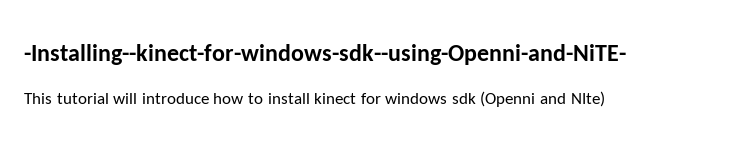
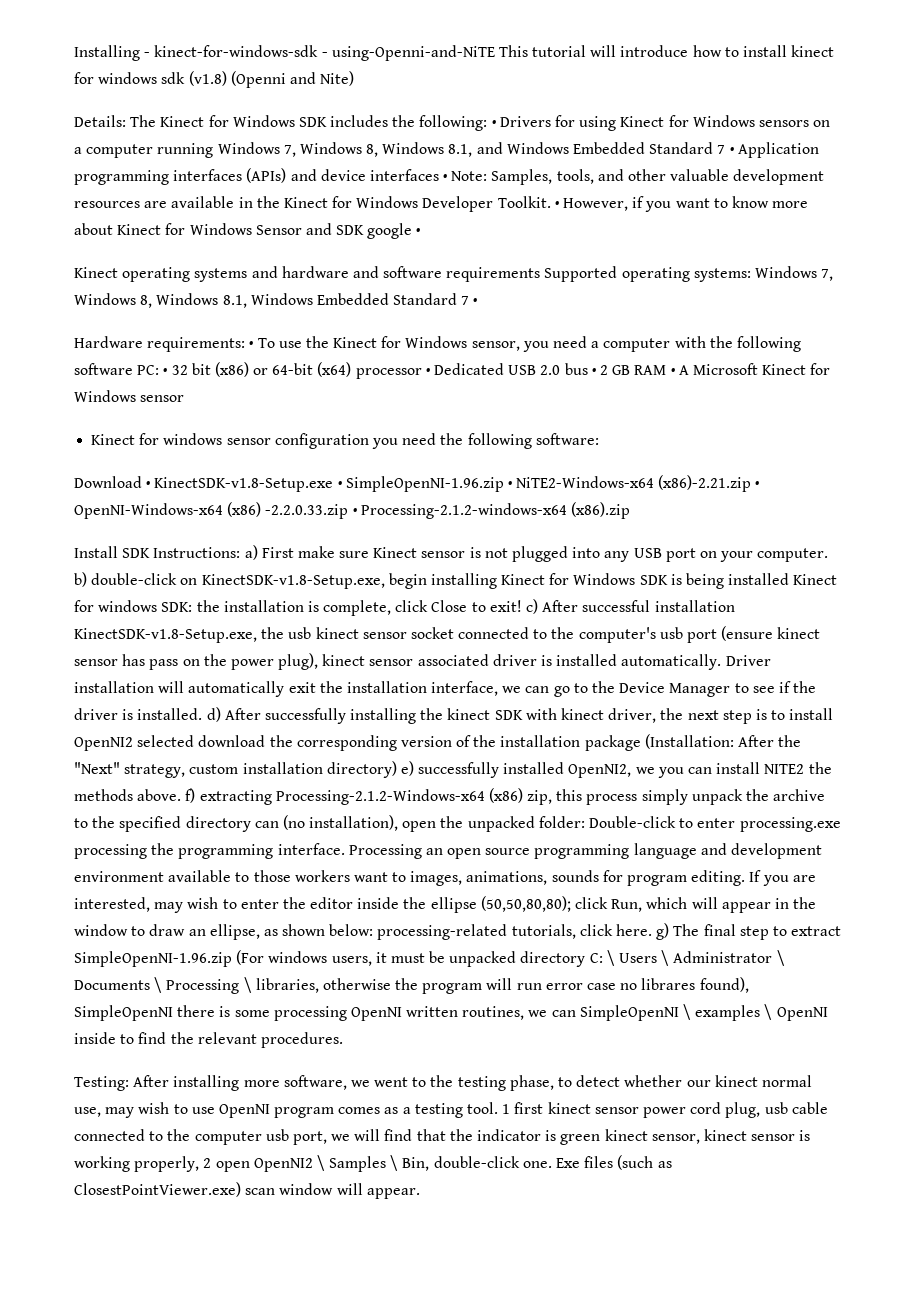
[24,44,626,65] -Installing--kinect-for-windows-sdk--using-Openni-and-NiTE- // -> [74,45,495,61] Installing - kinect-for-windows-sdk - using-Openni-and-NiTE
(476, 98) none -> [188,71,227,86] (v1.8)
[570,91,605,107] NIte) -> [320,71,355,86] [74,115,831,131] [74,142,819,158] [74,168,825,185] [74,196,809,212] [74,223,421,239] [74,266,834,282] [74,293,478,308] [74,336,801,352] [74,362,831,379] [74,390,185,402] [91,433,599,449] [74,475,760,492] [74,502,630,519] [74,545,829,562] [74,572,838,589] [74,599,735,616] [74,626,821,643] [74,653,771,670] [74,681,817,697] [74,707,834,724] [74,734,802,751] [74,761,832,778] [74,788,826,805] [74,815,841,832] [74,843,823,859] [74,870,816,886] [74,896,817,913] [74,923,842,940] [74,950,785,967] [74,977,749,994] [74,1004,828,1021] [74,1032,343,1048] [74,1075,812,1091] [74,1102,828,1118] [74,1129,811,1145] [74,1155,672,1172] [74,1182,420,1199] Nite) // Details: The Kinect for Windows SDK includes the following: • Drivers for using Kinect for Windows sensors on a computer running Windows 7, Windows 8, Windows 8.1, and Windows Embedded Standard 7 • Application programming interfaces (APIs) and device interfaces • Note: Samples, tools, and other valuable development resources are available in the Kinect for Windows Developer Toolkit. • However, if you want to know more about Kinect for Windows Sensor and SDK google • // Kinect operating systems and hardware and software requirements Supported operating systems: Windows 7, Windows 8, Windows 8.1, Windows Embedded Standard 7 • // Hardware requirements: • To use the Kinect for Windows sensor, you need a computer with the following software PC: • 32 bit (x86) or 64-bit (x64) processor • Dedicated USB 2.0 bus • 2 GB RAM • A Microsoft Kinect for Windows sensor // Kinect for windows sensor configuration you need the following software: // Download • KinectSDK-v1.8-Setup.exe • SimpleOpenNI-1.96.zip • NiTE2-Windows-x64 (x86)-2.21.zip • OpenNI-Windows-x64 (x86) -2.2.0.33.zip • Processing-2.1.2-windows-x64 (x86).zip // Install SDK Instructions: a) First make sure Kinect sensor is not plugged into any USB port on your computer. b) double-click on KinectSDK-v1.8-Setup.exe, begin installing Kinect for Windows SDK is being installed Kinect for windows SDK: the installation is complete, click Close to exit! c) After successful installation KinectSDK-v1.8-Setup.exe, the usb kinect sensor socket connected to the computer's usb port (ensure kinect sensor has pass on the power plug), kinect sensor associated driver is installed automatically. Driver installation will automatically exit the installation interface, we can go to the Device Manager to see if the driver is installed. d) After successfully installing the kinect SDK with kinect driver, the next step is to install OpenNI2 selected download the corresponding version of the installation package (Installation: After the "Next" strategy, custom installation directory) e) successfully installed OpenNI2, we you can install NITE2 the methods above. f) extracting Processing-2.1.2-Windows-x64 (x86) zip, this process simply unpack the archive to the specified directory can (no installation), open the unpacked folder: Double-click to enter processing.exe processing the programming interface. Processing an open source programming language and development environment available to those workers want to images, animations, sounds for program editing. If you are interested, may wish to enter the editor inside the ellipse (50,50,80,80); click Run, which will appear in the window to draw an ellipse, as shown below: processing-related tutorials, click here. g) The final step to extract SimpleOpenNI-1.96.zip (For windows users, it must be unpacked directory C: \ Users \ Administrator \ Documents \ Processing \ libraries, otherwise the program will run error case no librares found), SimpleOpenNI there is some processing OpenNI written routines, we can SimpleOpenNI \ examples \ OpenNI inside to find the relevant procedures. // Testing: After installing more software, we went to the testing phase, to detect whether our kinect normal use, may wish to use OpenNI program comes as a testing tool. 1 first kinect sensor power cord plug, usb cable connected to the computer usb port, we will find that the indicator is green kinect sensor, kinect sensor is working properly, 2 open OpenNI2 \ Samples \ Bin, double-click one. Exe files (such as ClosestPointViewer.exe) scan window will appear.

